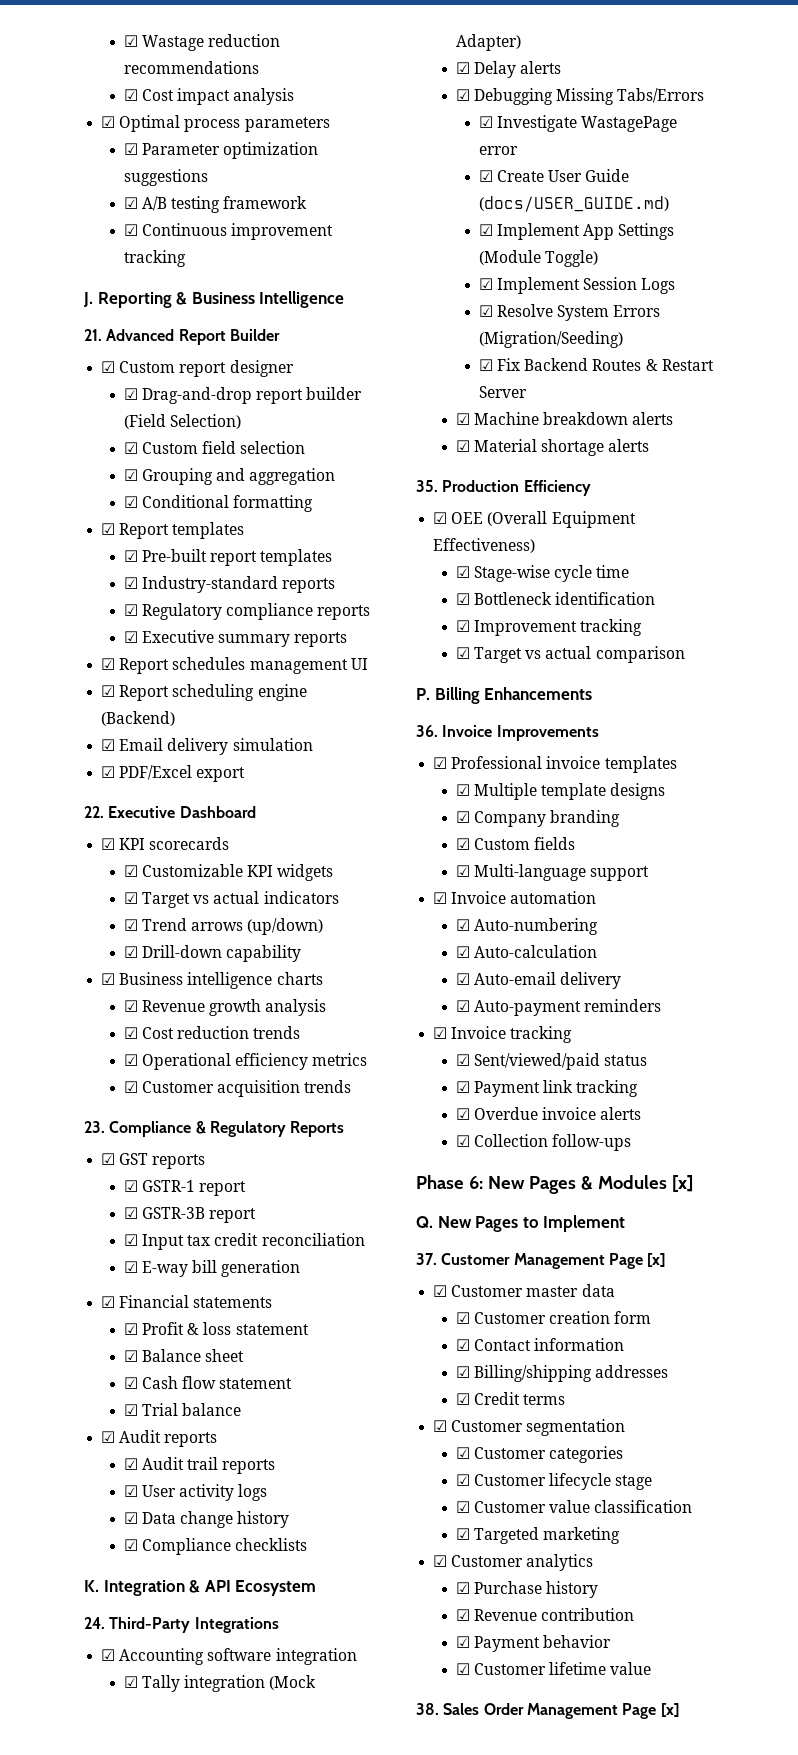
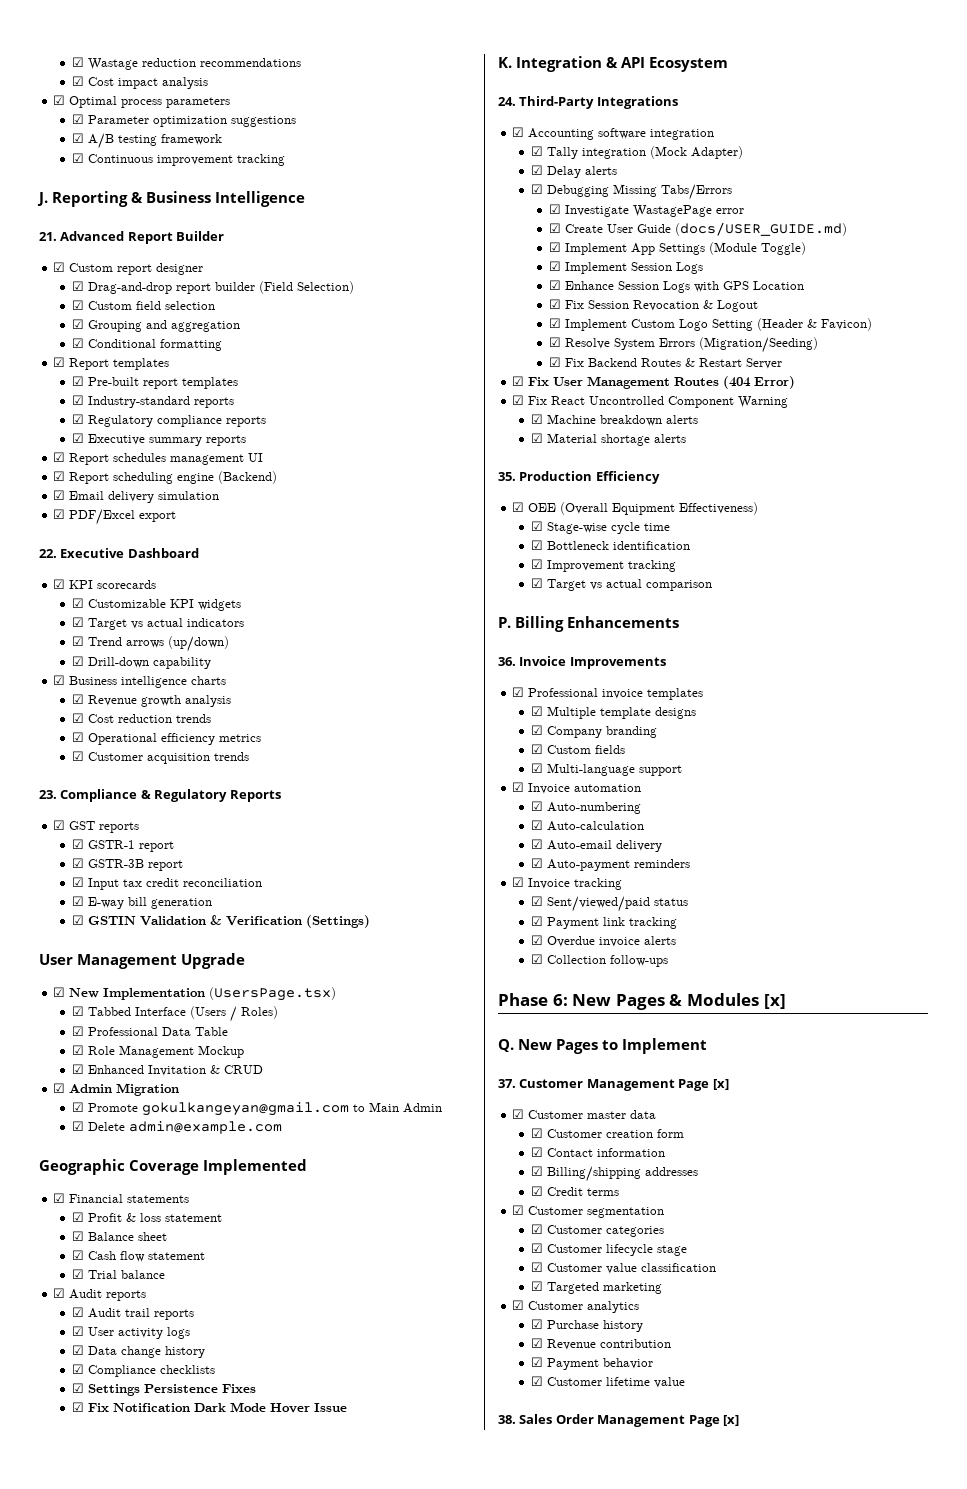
(301, 1268) none -> [71,915,370,928] [39,953,245,969] [53,987,337,1001] [71,1006,278,1022] [71,1026,228,1036] [71,1045,244,1058] [71,1064,263,1076] [53,1083,180,1096] [71,1102,442,1116] [71,1121,282,1134] [39,1159,307,1175] // ☑ GSTIN Validation & Verification (Settings) // User Management Upgrade // ☑ New Implementation (UsersPage.tsx) // ☑ Tabbed Interface (Users / Roles) // ☑ Professional Data Table // ☑ Role Management Mockup // ☑ Enhanced Invitation & CRUD // ☑ Admin Migration // ☑ Promote gokulkangeyan@gmail.com to Main Admin // ☑ Delete admin@example.com // Geographic Coverage Implemented
(308, 1544) none -> [71,1383,256,1396] [71,1402,347,1413] // ☑ Settings Persistence Fixes // ☑ Fix Notification Dark Mode Hover Issue
(676, 286) none -> [548,280,804,293] [548,299,758,312] [548,318,872,331] // ☑ Enhance Session Logs with GPS Location // ☑ Fix Session Revocation & Logout // ☑ Implement Custom Logo Setting (Header & Favicon)
(527, 392) none -> [512,376,796,389] [512,395,789,408] // ☑ Fix User Management Routes (404 Error) // ☑ Fix React Uncontrolled Component Warning

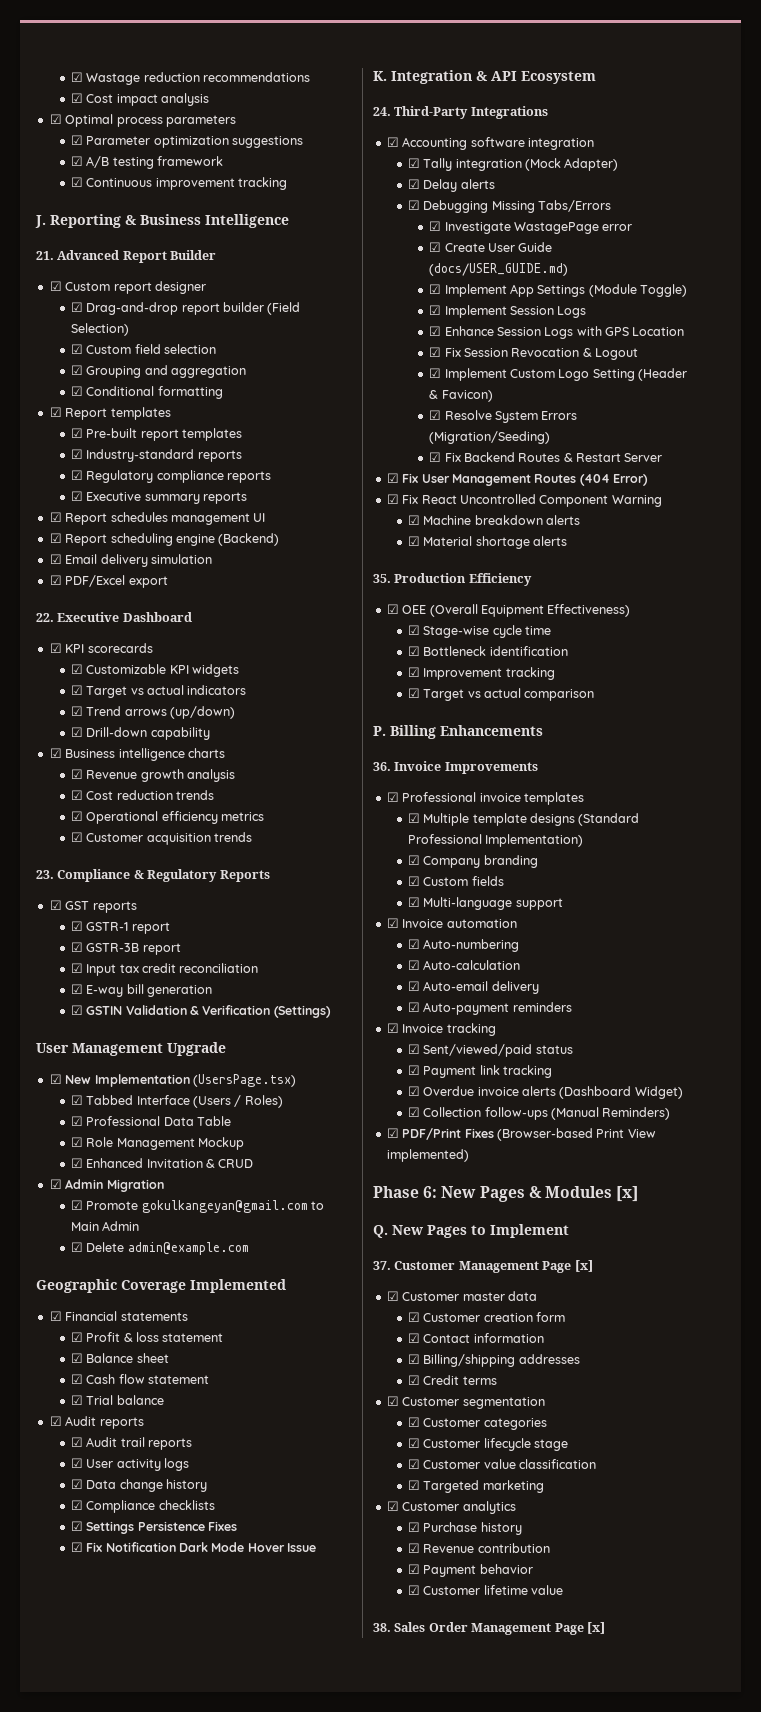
(696, 713) none -> [578,813,640,826] [407,834,584,847] (Standard Professional Implementation)
(676, 940) none -> [559,1086,683,1099] (Dashboard Widget)
(668, 961) none -> [551,1107,671,1120] [386,1128,656,1141] [386,1149,469,1162] (Manual Reminders) // ☑ PDF/Print Fixes (Browser-based Print View implemented)

